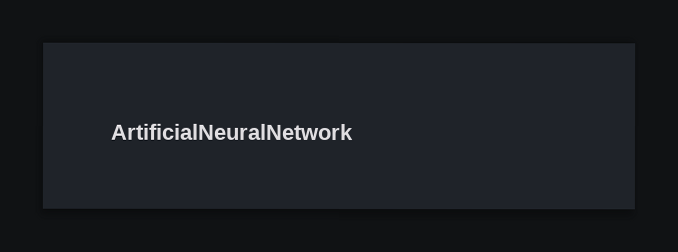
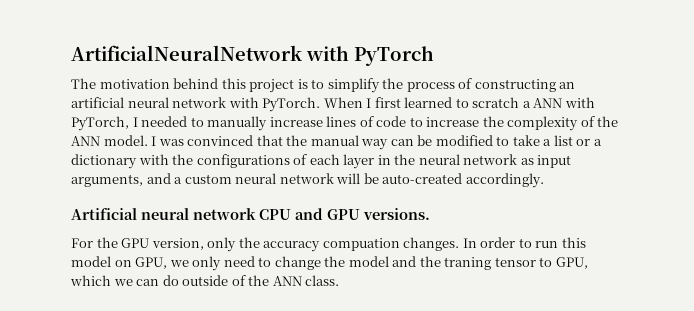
(354, 132) none -> [306,46,434,66] [71,78,576,93] [71,97,595,112] [71,116,619,131] [71,135,602,150] [71,154,572,169] [71,173,544,188] [71,208,430,220] [71,237,586,252] [71,256,588,271] [70,275,340,286] with PyTorch // The motivation behind this project is to simplify the process of constructing an artificial neural network with PyTorch. When I first learned to scratch a ANN with PyTorch, I needed to manually increase lines of code to increase the complexity of the ANN model. I was convinced that the manual way can be modified to take a list or a dictionary with the configurations of each layer in the neural network as input arguments, and a custom neural network will be auto-created accordingly. // Artificial neural network CPU and GPU versions. // For the GPU version, only the accuracy compuation changes. In order to run this model on GPU, we only need to change the model and the traning tensor to GPU, which we can do outside of the ANN class.

